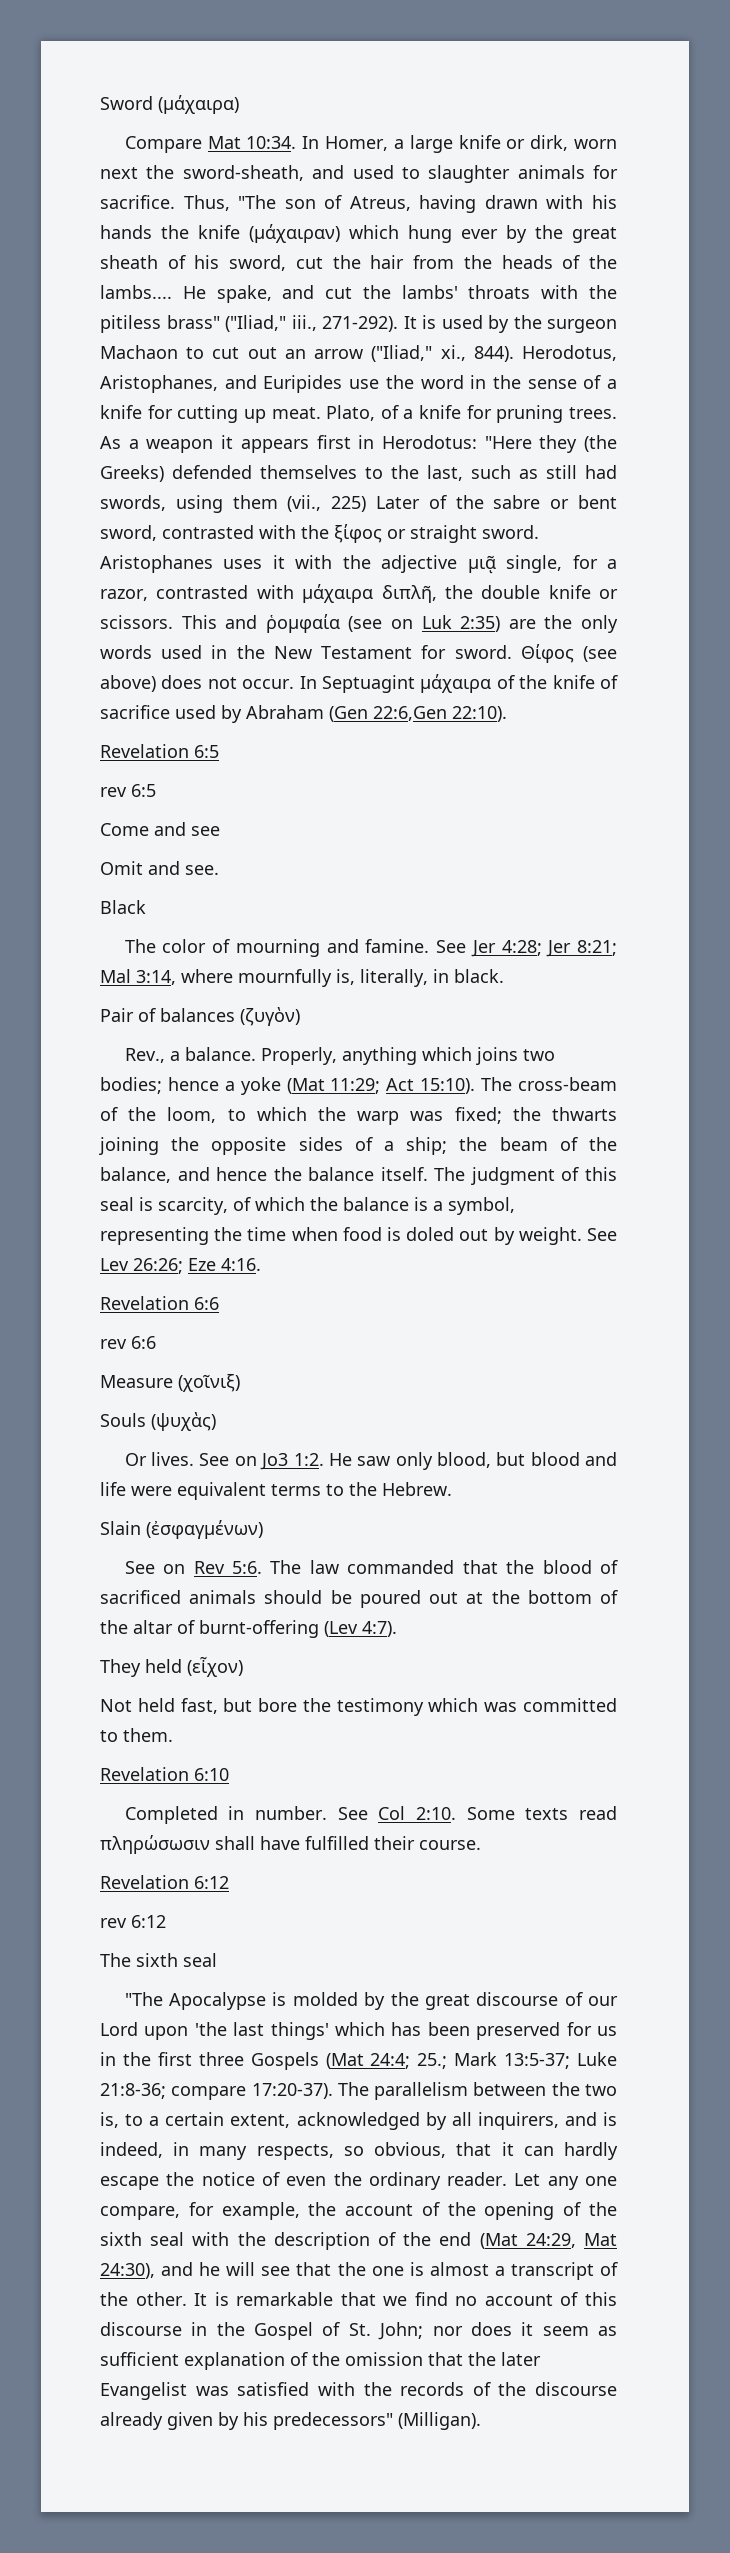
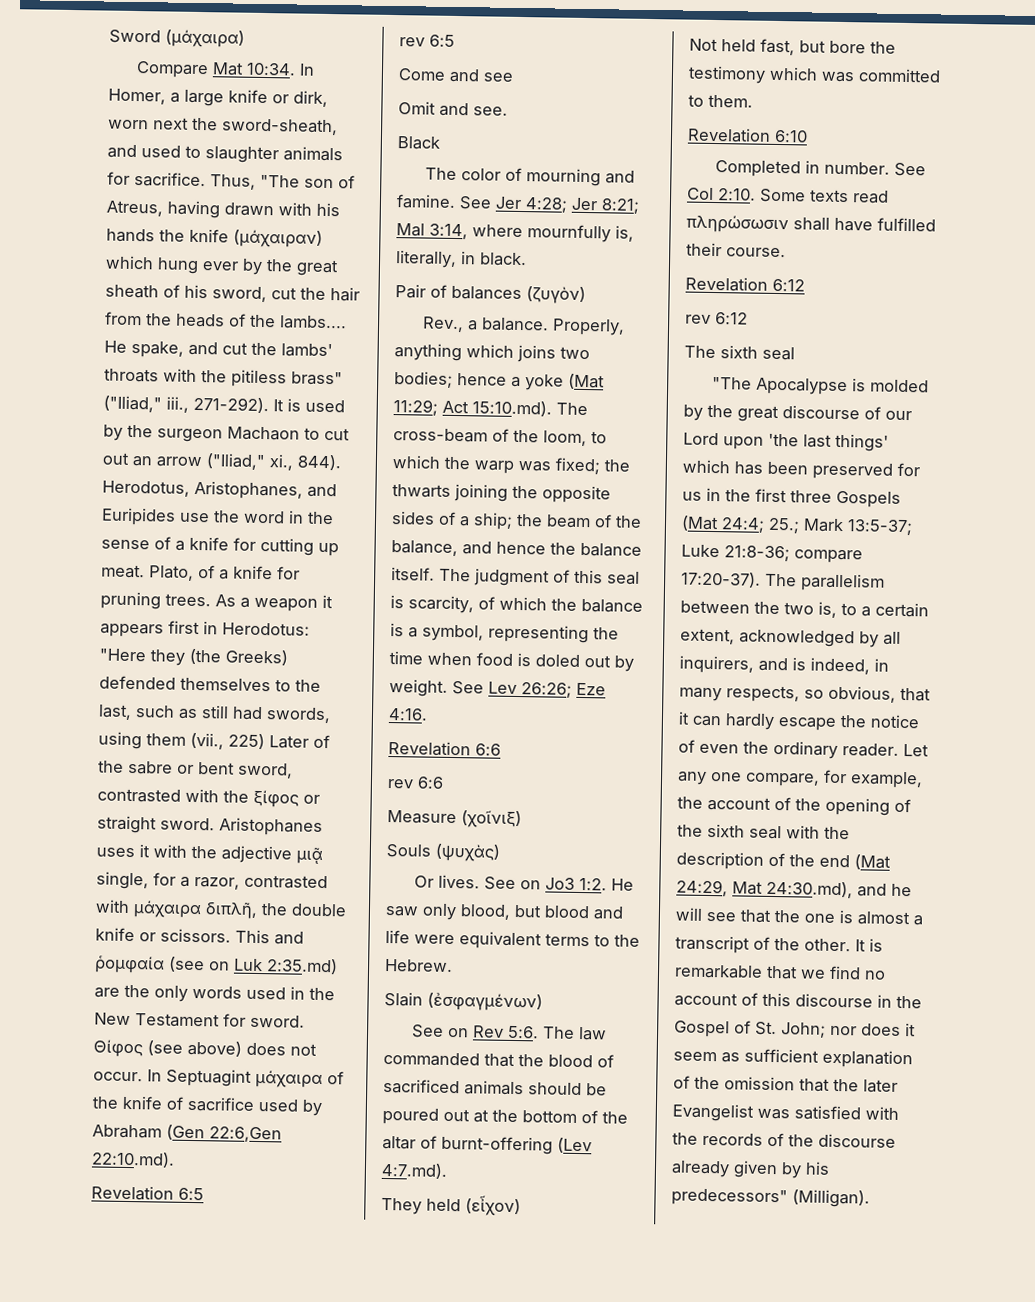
[460,616,501,632] 2:35) -> [266,958,338,975] 2:35.md)
[452,706,507,722] 22:10). -> [91,1151,175,1168] 22:10.md).
[420,1078,476,1094] 15:10). -> [472,400,552,417] 15:10.md).
[362,1621,397,1637] 4:7). -> [381,1162,448,1179] 4:7.md).
[100,2263,155,2279] 24:30), -> [766,880,853,899] 24:30.md),

